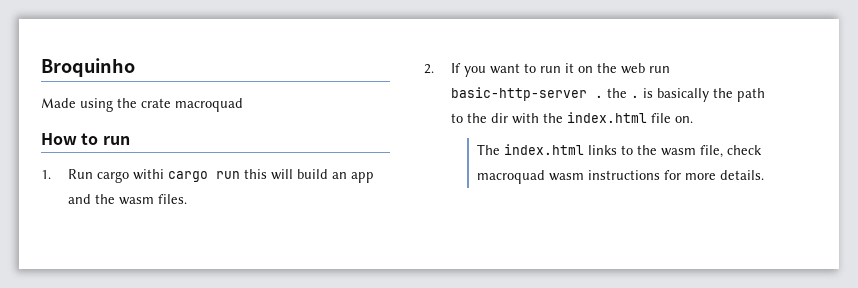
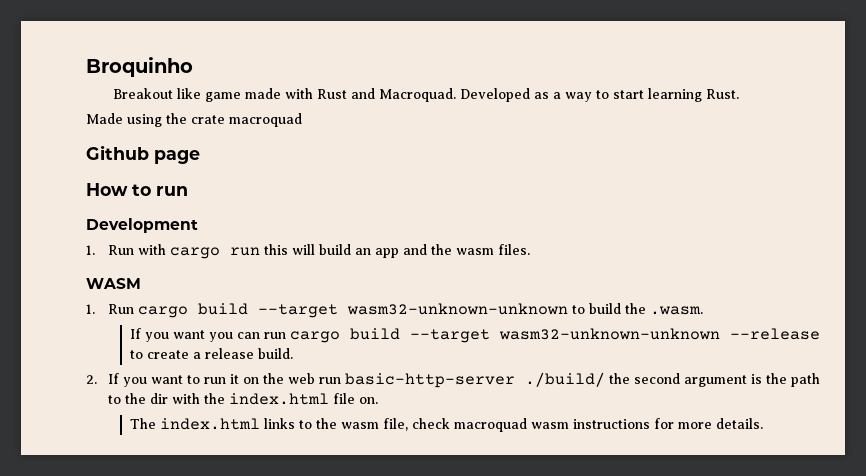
(135, 67) none -> [113,88,740,102] // Breakout like game made with Rust and Macroquad. Developed as a way to start learning Rust.
(243, 105) none -> [86,145,200,164] // Github page
[41,169,164,183] // 1. Run cargo withi -> [86,218,198,233] [86,244,166,255] // Development // 1. Run with
(187, 199) none -> [86,278,141,289] [86,303,703,318] [129,328,820,343] [129,348,293,359] // WASM // 1. Run cargo build --target wasm32-unknown-unknown to build the .wasm. // If you want you can run cargo build --target wasm32-unknown-unknown --release to create a release build.
[594,88,709,102] . the . is basically -> [524,372,762,387] ./build/ the second argument is

